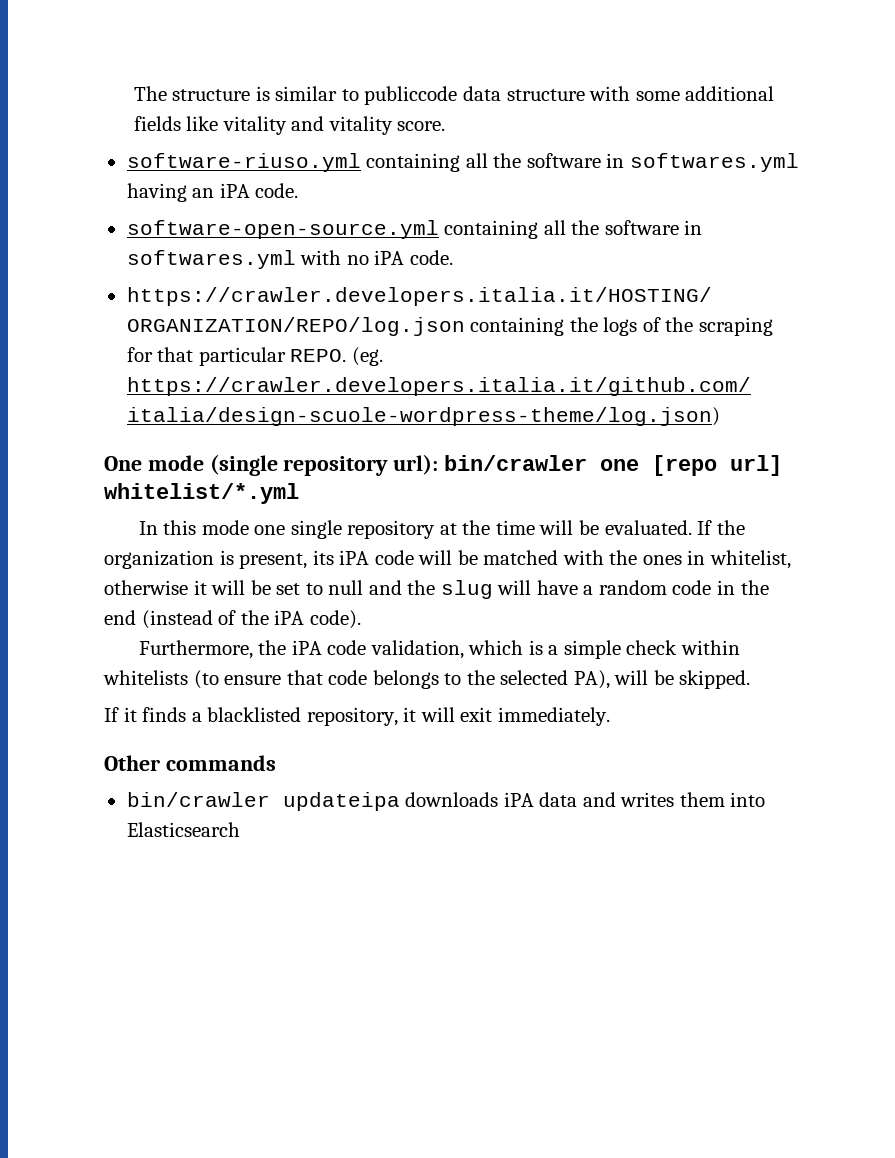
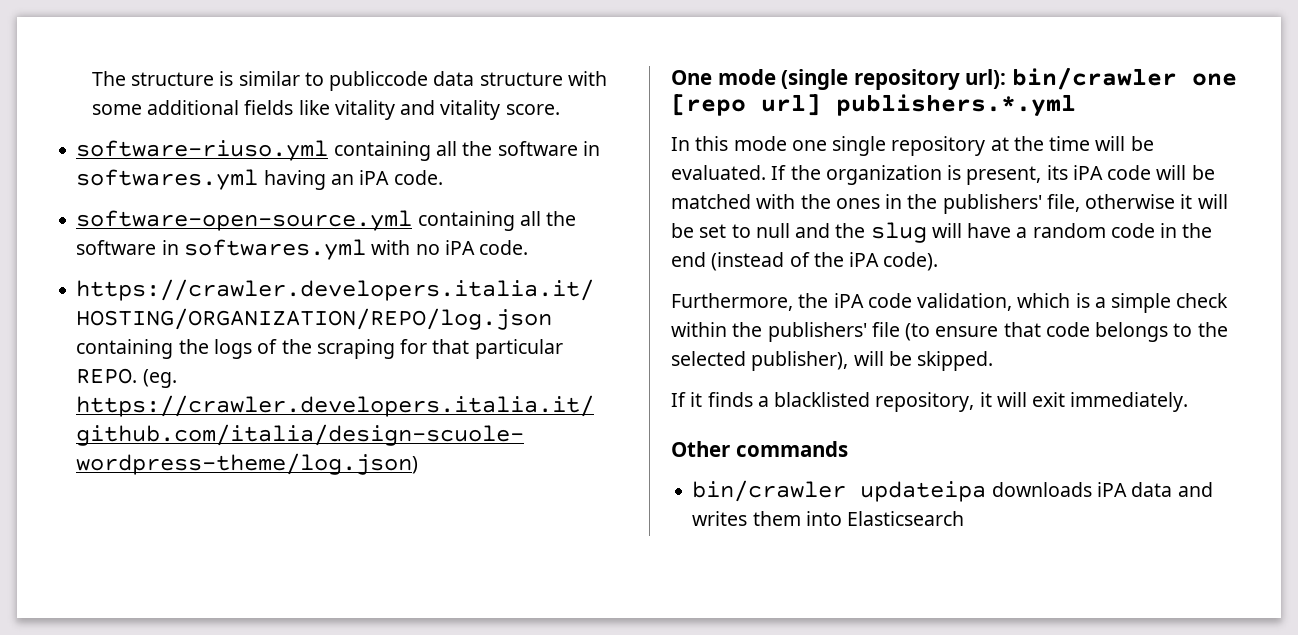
[104,483,299,504] whitelist/*.yml -> [836,94,1076,117] publishers.*.yml
[709,550,791,569] whitelist, -> [907,194,1080,214] the publishers' file,
[103,670,188,685] whitelists -> [732,322,900,342] the publishers' file
[573,670,610,689] PA), -> [751,351,849,371] publisher),

